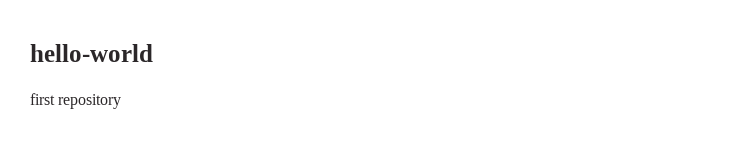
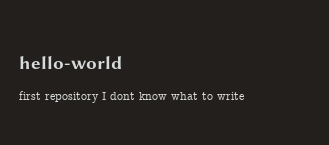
(122, 101) none -> [102,92,244,100] I dont know what to write

